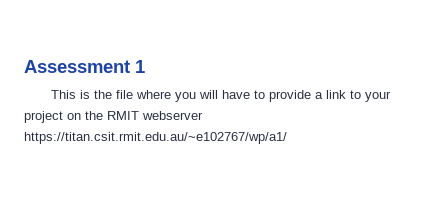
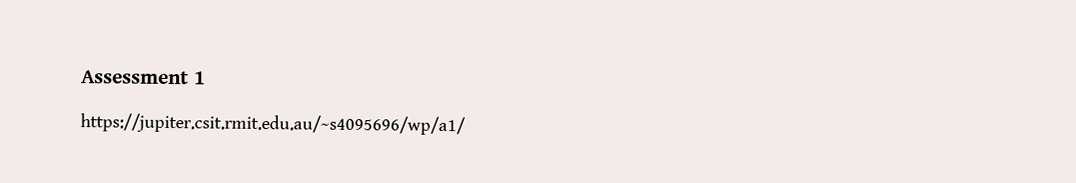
[50,90,391,102] [24,111,203,123] [24,132,287,144] This is the file where you will have to provide a link to your project on the RMIT webserver https://titan.csit.rmit.edu.au/~e102767/wp/a1/ -> [80,113,466,136] https://jupiter.csit.rmit.edu.au/~s4095696/wp/a1/

